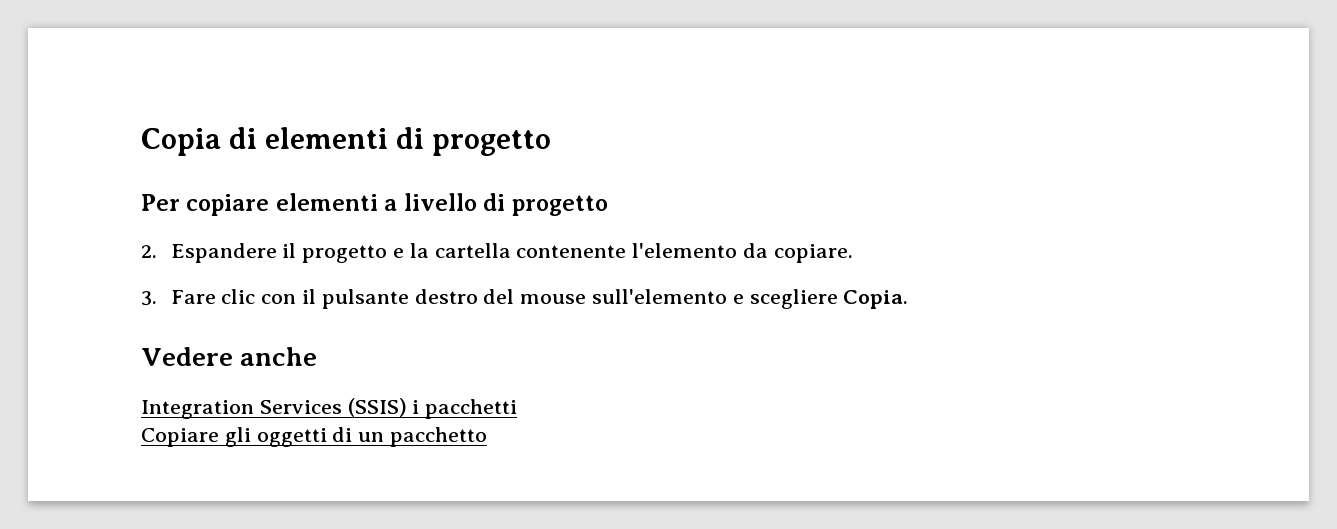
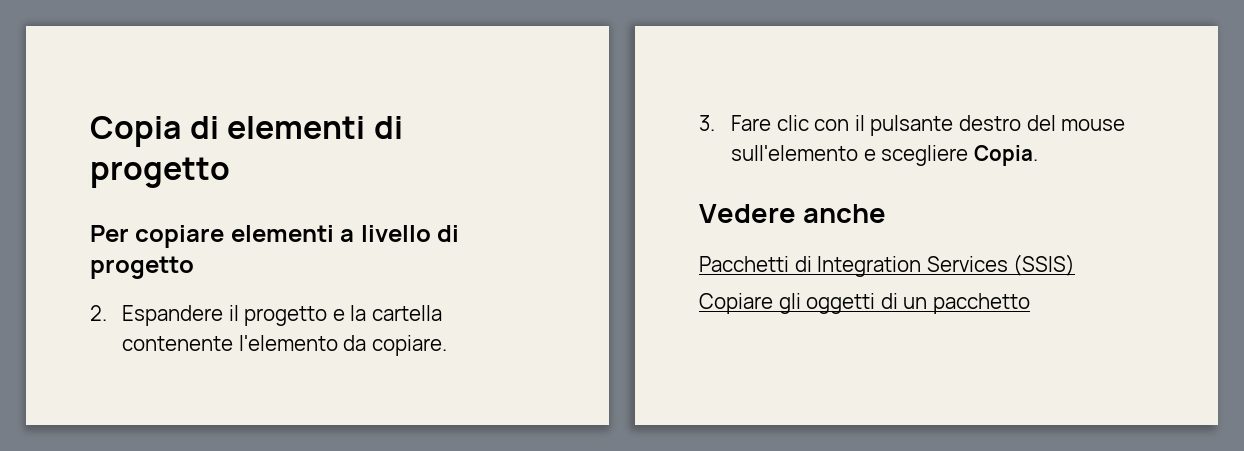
(318, 356) none -> [699,256,812,272] Pacchetti di
[412,399,518,419] i pacchetti -> (1076, 265) none

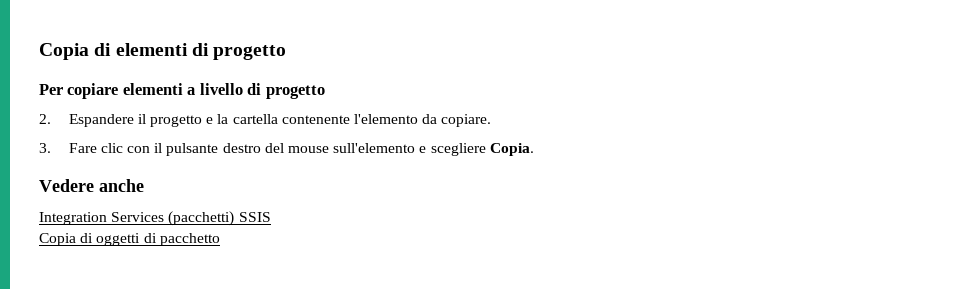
[699,254,1076,277] [699,293,801,314] Pacchetti di Integration Services (SSIS) // Copiare gli -> [39,211,271,226] [39,233,94,246] Integration Services (pacchetti) SSIS // Copia di
[903,297,928,309] un -> (157, 238) none

